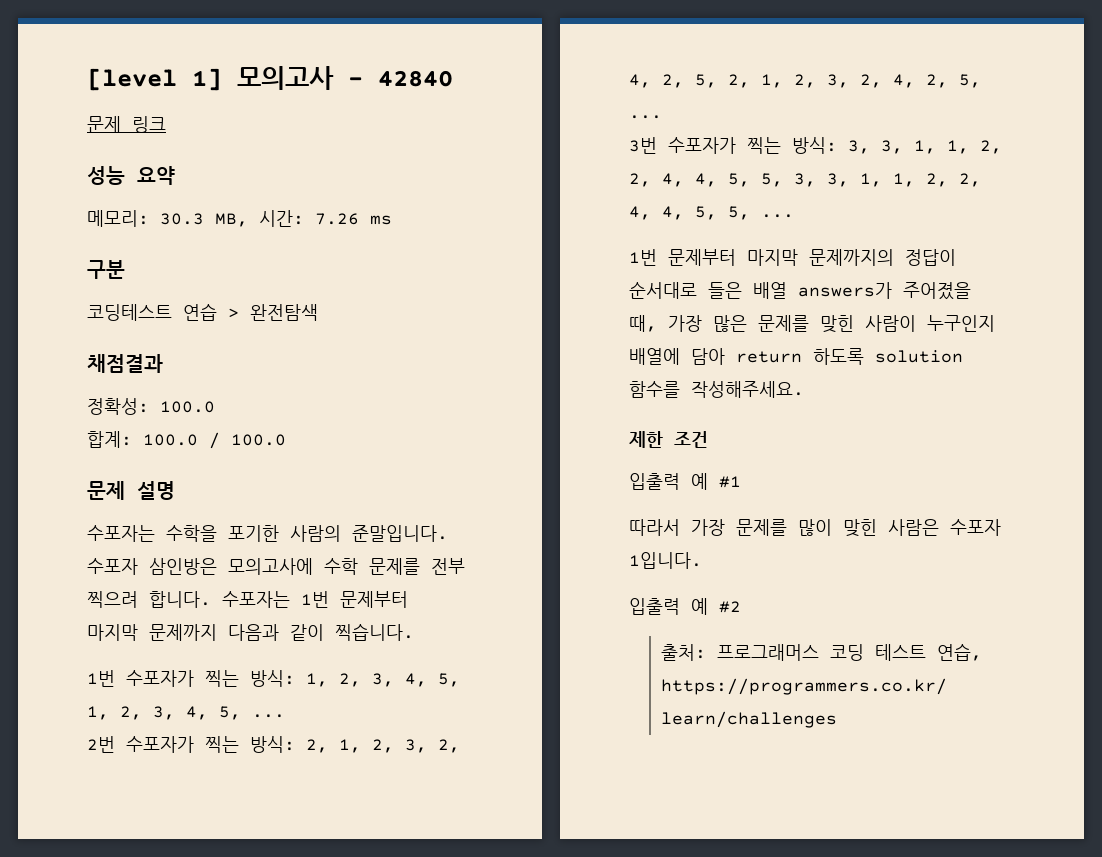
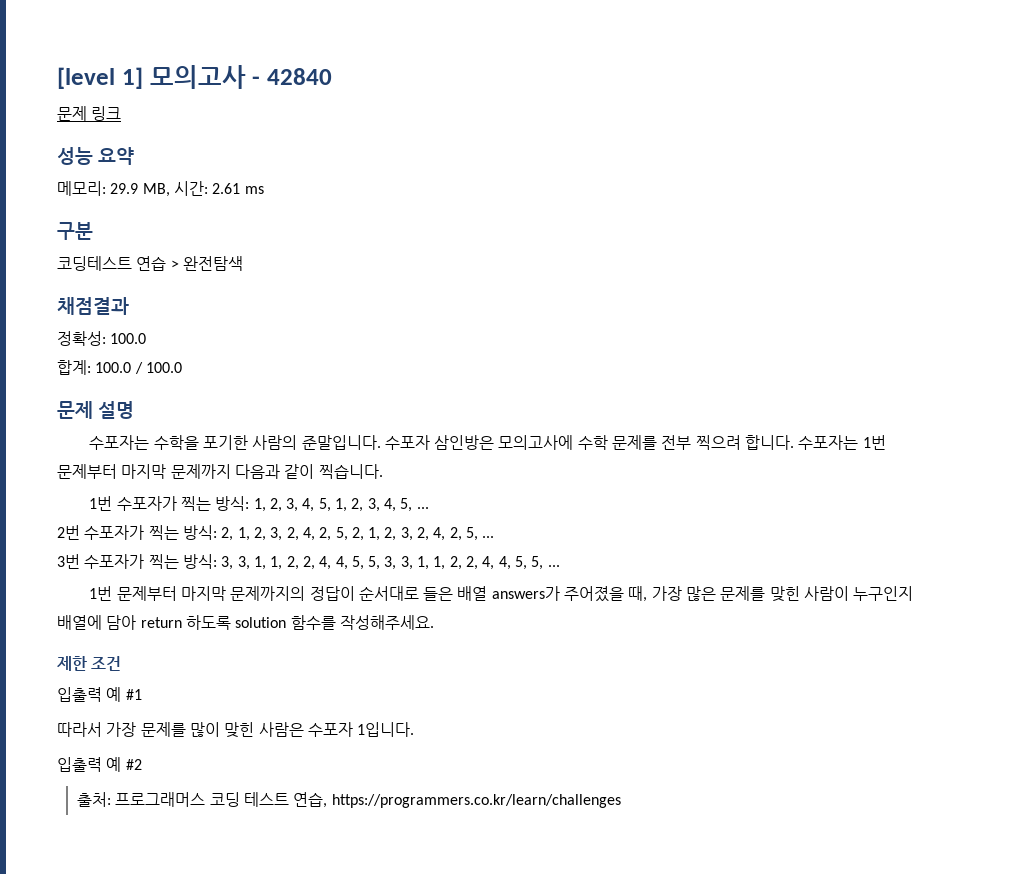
[160,213,204,225] 30.3 -> [110,183,139,194] 29.9
[315,213,359,225] 7.26 -> [212,183,241,194] 2.61

